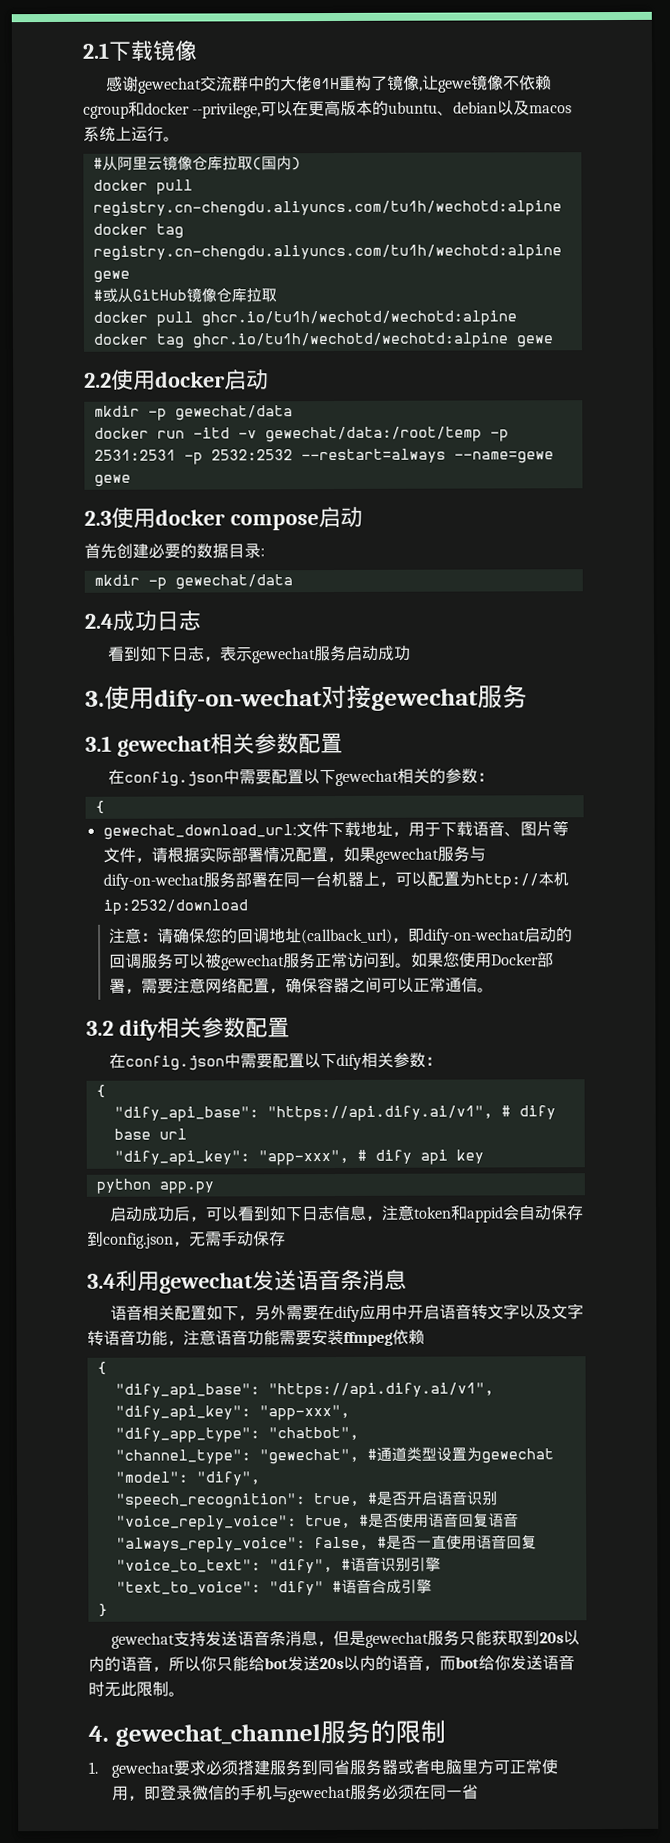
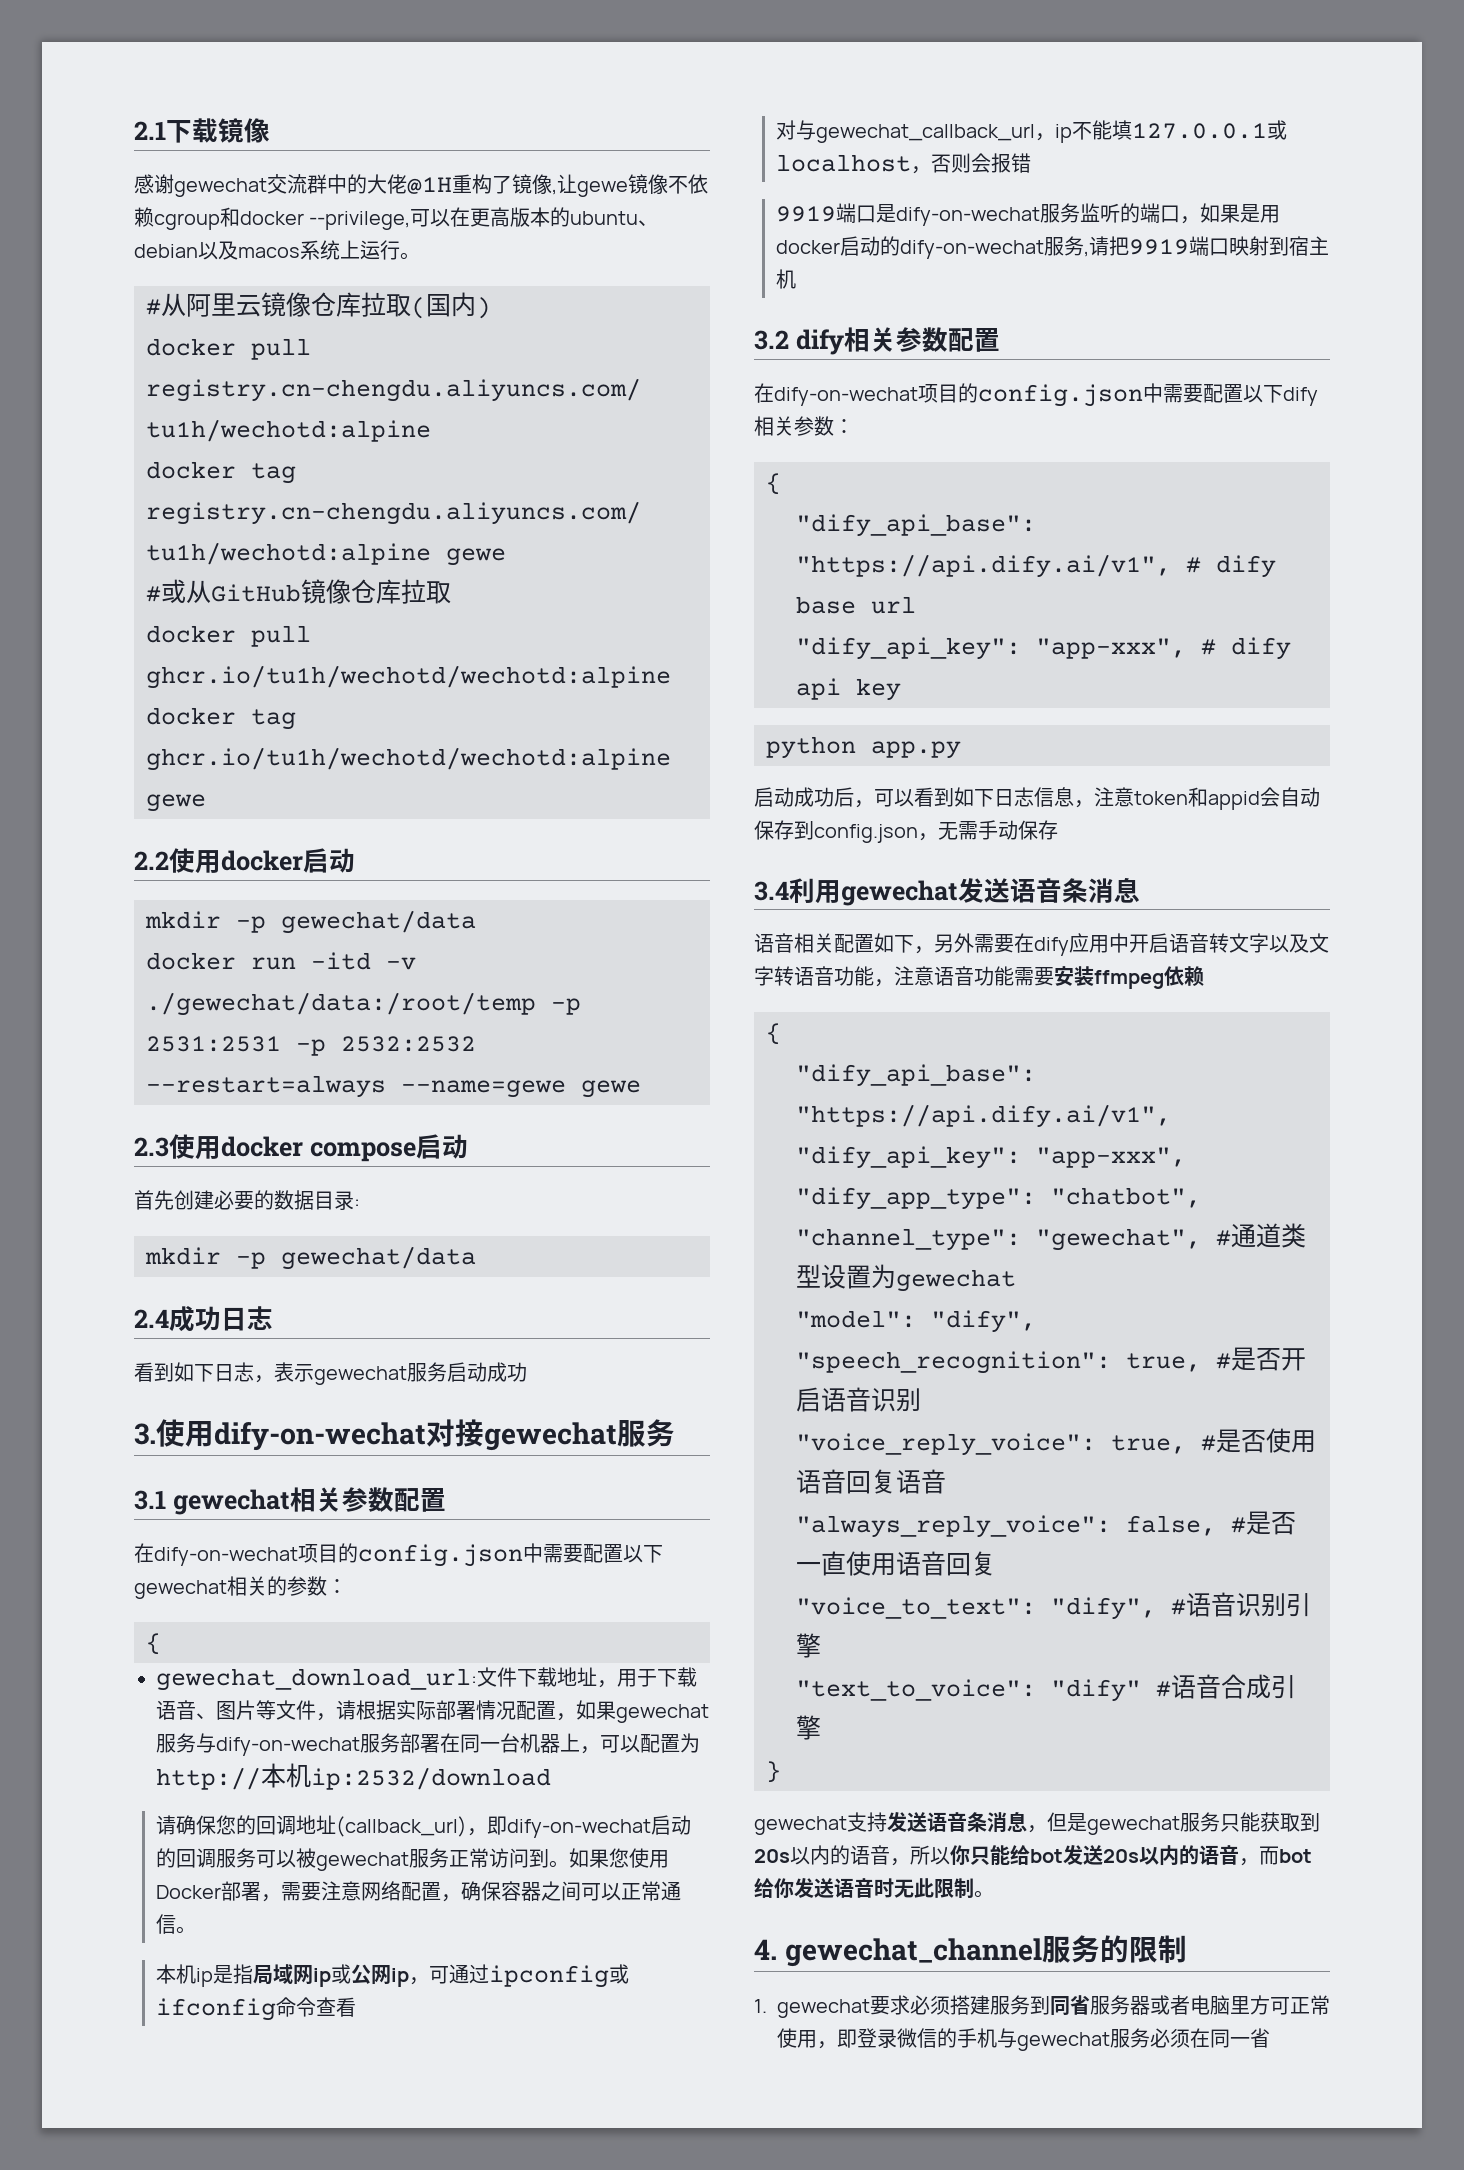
[264,426,482,443] gewechat/data:/root/temp -> [146,992,536,1016] ./gewechat/data:/root/temp
(126, 777) none -> [154,1543,358,1566] dify-on-wechat项目的
[108,927,158,944] 注意： -> (551, 1778) none
(494, 990) none -> [156,1964,630,1988] [156,1997,357,2021] [776,120,1288,143] [776,153,1032,174] [776,203,1281,226] [776,236,1330,259] [776,269,797,289] // 本机ip是指局域网ip或公网ip，可通过ipconfig或ifconfig命令查看 // 对与gewechat_callback_url，ip不能填127.0.0.1或localhost，否则会报错 // 9919端口是dify-on-wechat服务监听的端口，如果是用docker启动的dify-on-wechat服务,请把9919端口映射到宿主机
(127, 1061) none -> [774,383,978,406] dify-on-wechat项目的

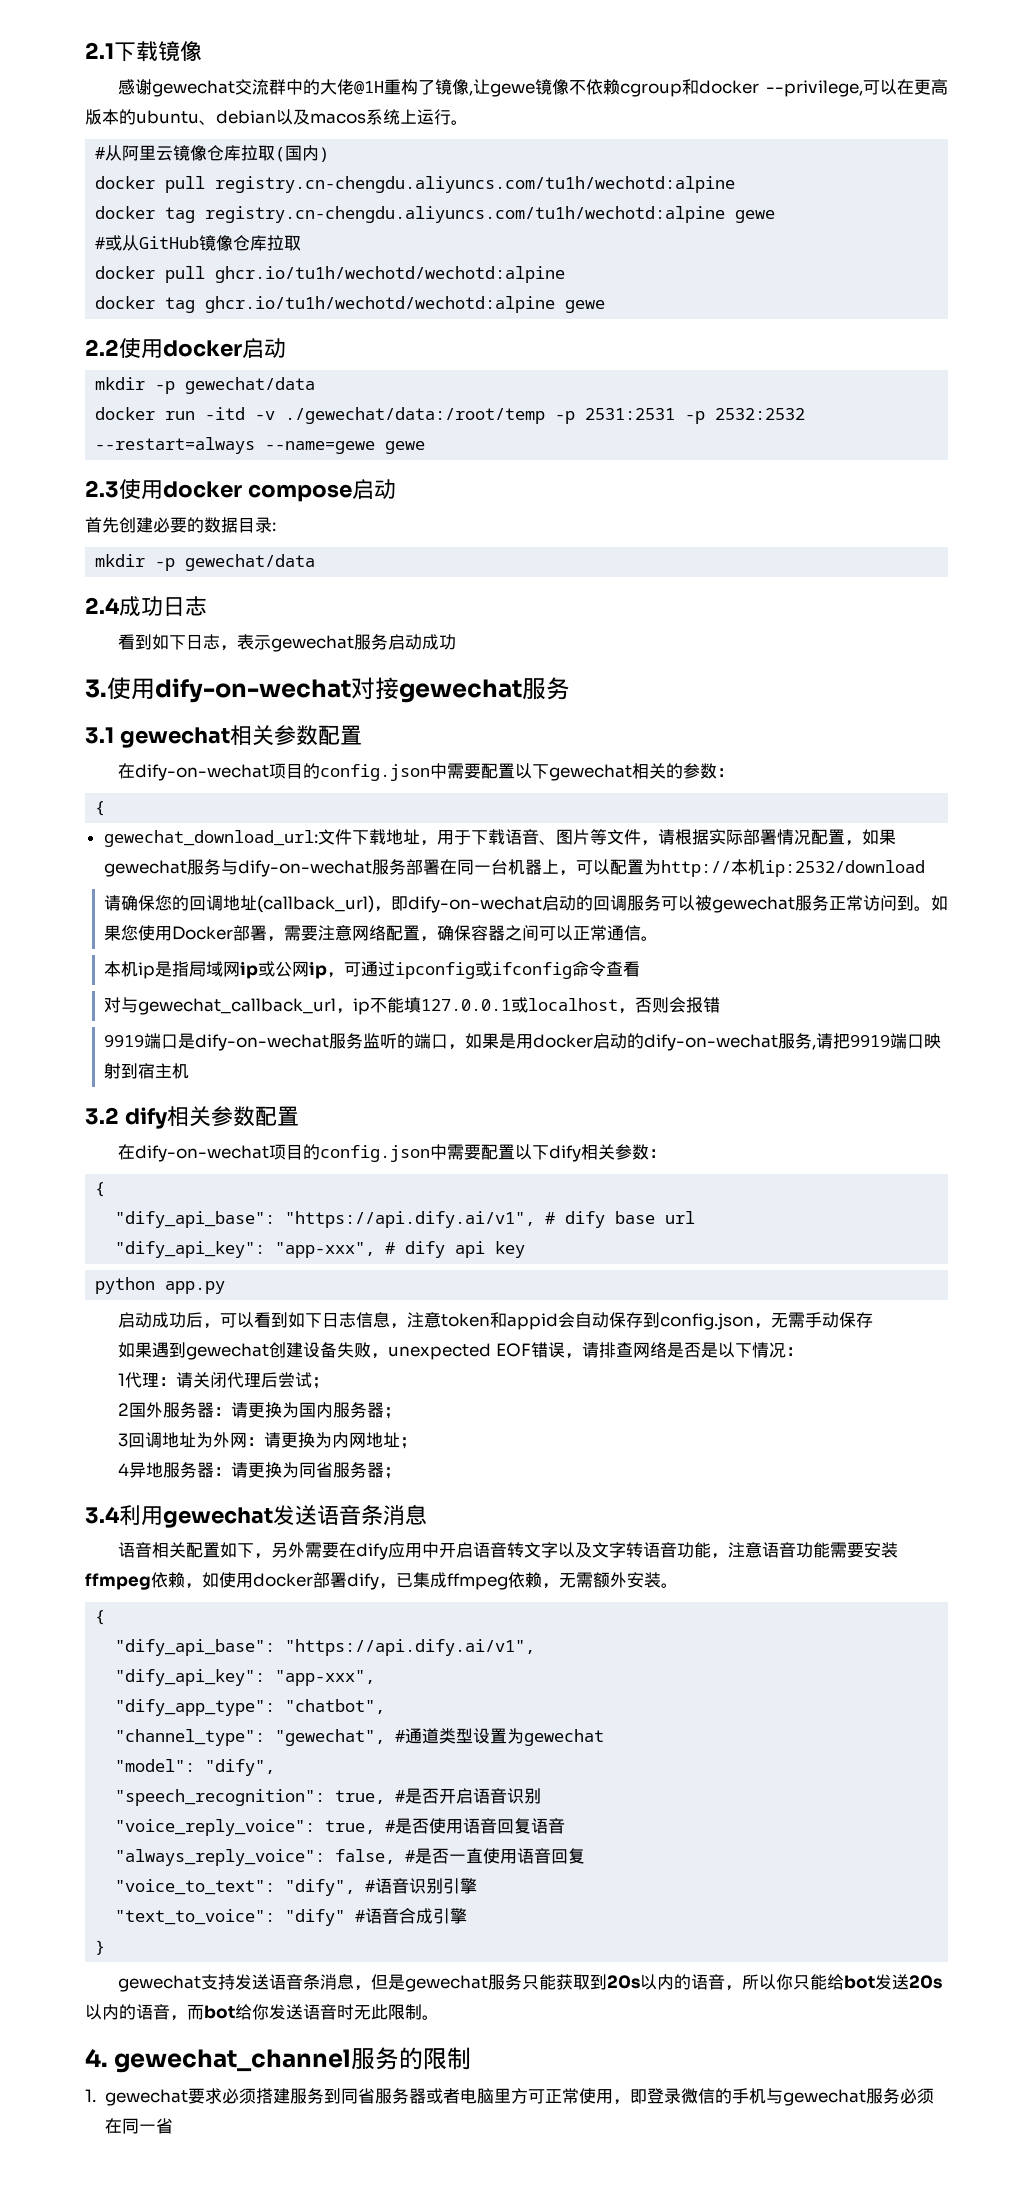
(1058, 830) none -> [118,1342,803,1360] [118,1372,330,1389] [118,1402,402,1419] [118,1432,418,1449] [118,1462,402,1479] // 如果遇到gewechat创建设备失败，unexpected EOF错误，请排查网络是否是以下情况： // 1代理：请关闭代理后尝试； // 2国外服务器：请更换为国内服务器； // 3回调地址为外网：请更换为内网地址； // 4异地服务器：请更换为同省服务器；
(1204, 976) none -> [185,1572,678,1590] ，如使用docker部署dify，已集成ffmpeg依赖，无需额外安装。

